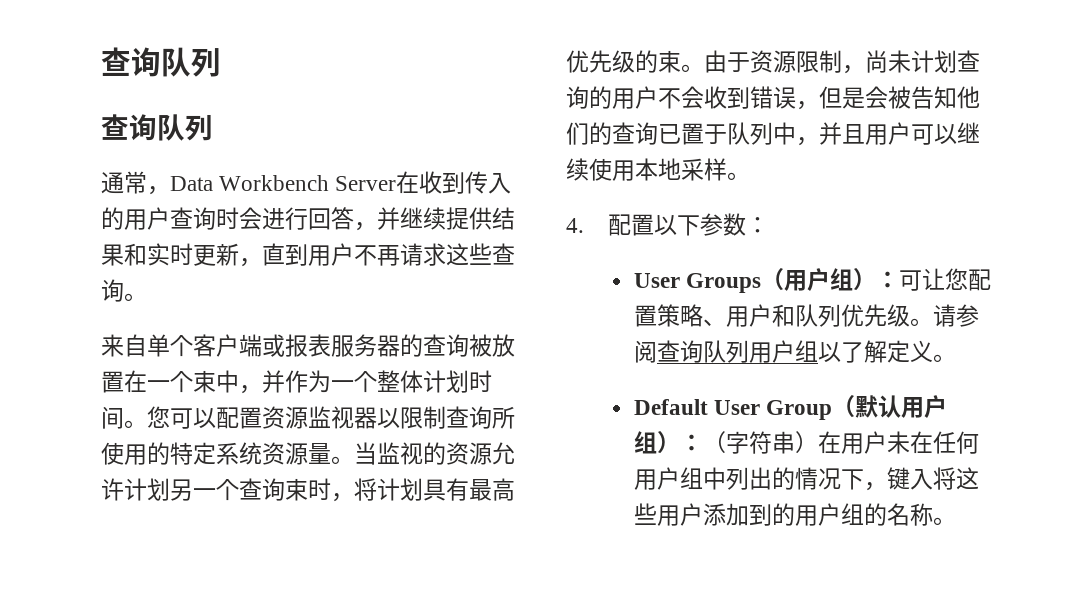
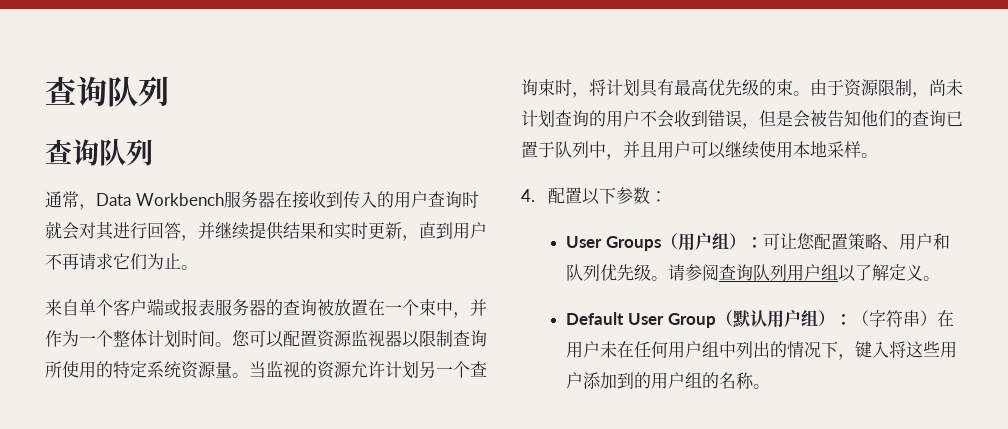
[335,171,420,194] Server在 -> [223,191,309,209] 服务器在接
[239,207,262,230] 会 -> [45,221,114,240] 就会对其
[446,243,515,266] [101,279,124,302] 这些查询 -> [113,253,181,270] 它们为止

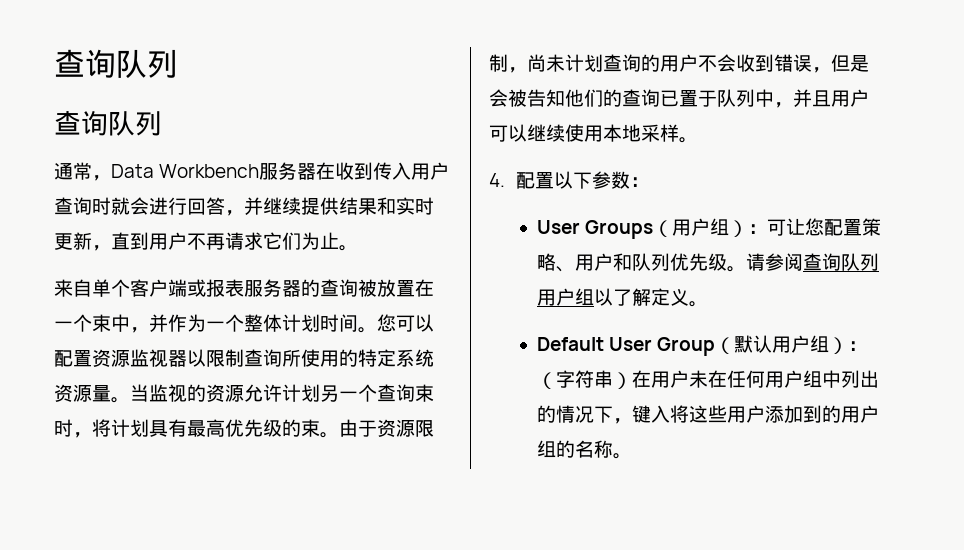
[291,191,309,209] 接 -> (336, 171) none
[376,191,394,208] 的 -> (412, 171) none
[79,221,114,240] 对其 -> (149, 206) none

